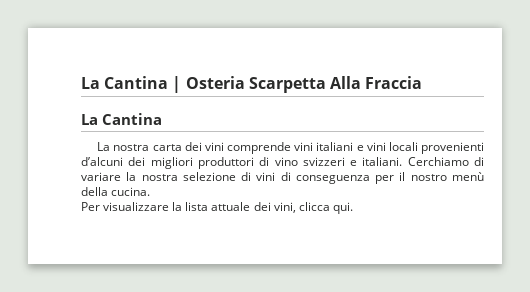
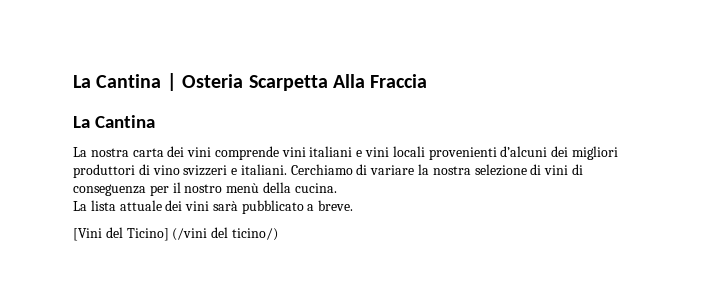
[81,202,353,214] Per visualizzare la lista attuale dei vini, clicca qui. -> [73,200,354,214] [73,227,278,241] La lista attuale dei vini sarà pubblicato a breve. // [Vini del Ticino] (/vini del ticino/)

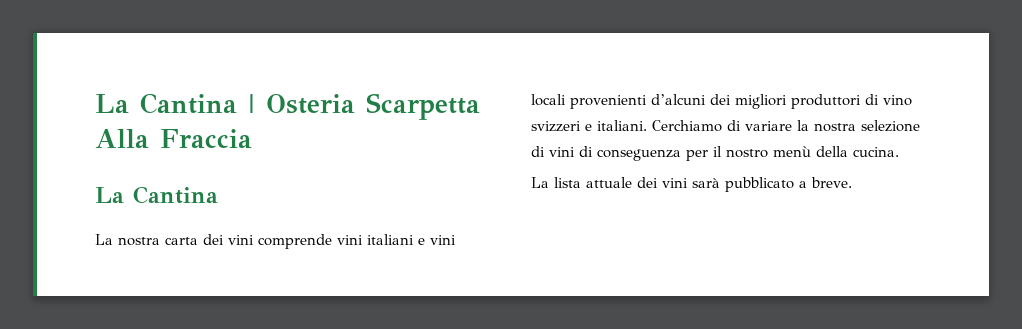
[73,227,278,241] // [Vini del Ticino] (/vini del ticino/) -> (852, 182) none

